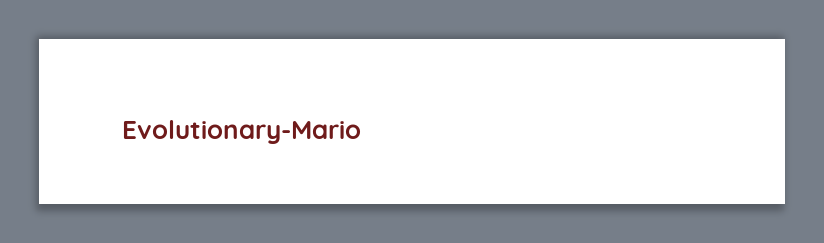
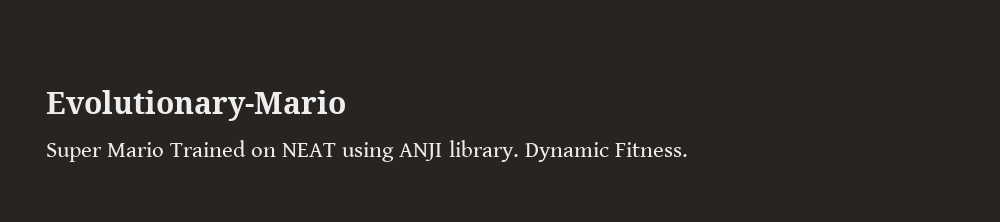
(361, 132) none -> [46,140,688,162] // Super Mario Trained on NEAT using ANJI library. Dynamic Fitness.

